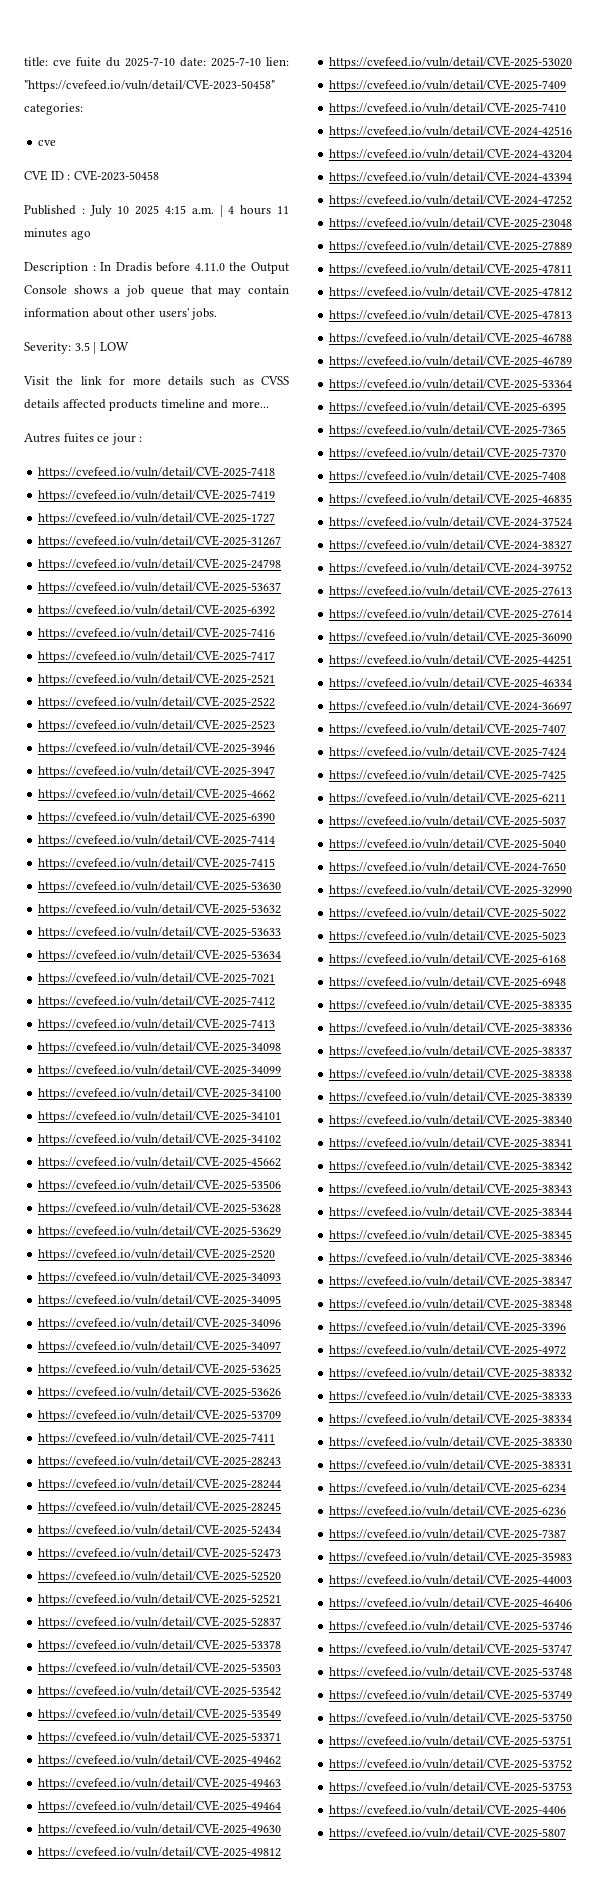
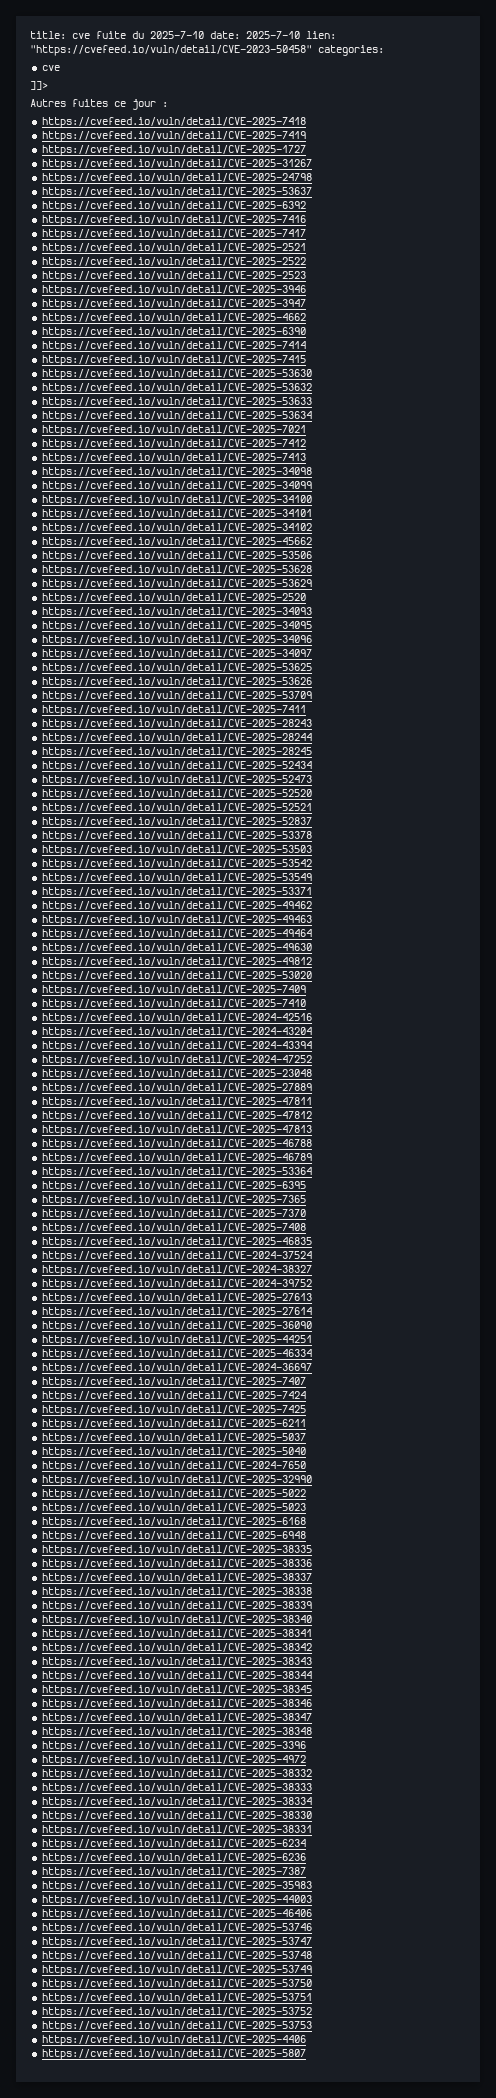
[24,170,159,181] [24,205,290,217] [24,228,91,240] [24,262,289,274] [24,285,290,297] [24,308,218,320] [24,342,129,354] [23,376,289,386] [24,399,269,411] CVE ID : CVE-2023-50458 // Published : July 10 2025 4:15 a.m. | 4 hours 11 minutes ago // Description : In Dradis before 4.11.0 the Output Console shows a job queue that may contain information about other users' jobs. // Severity: 3.5 | LOW // Visit the link for more details such as CVSS details affected products timeline and more... -> [30,81,48,90] ]]>

